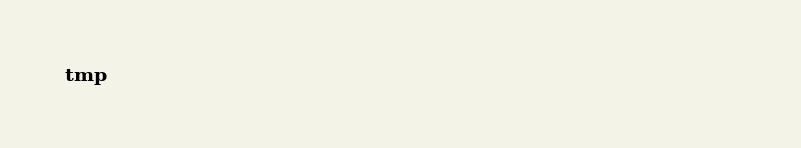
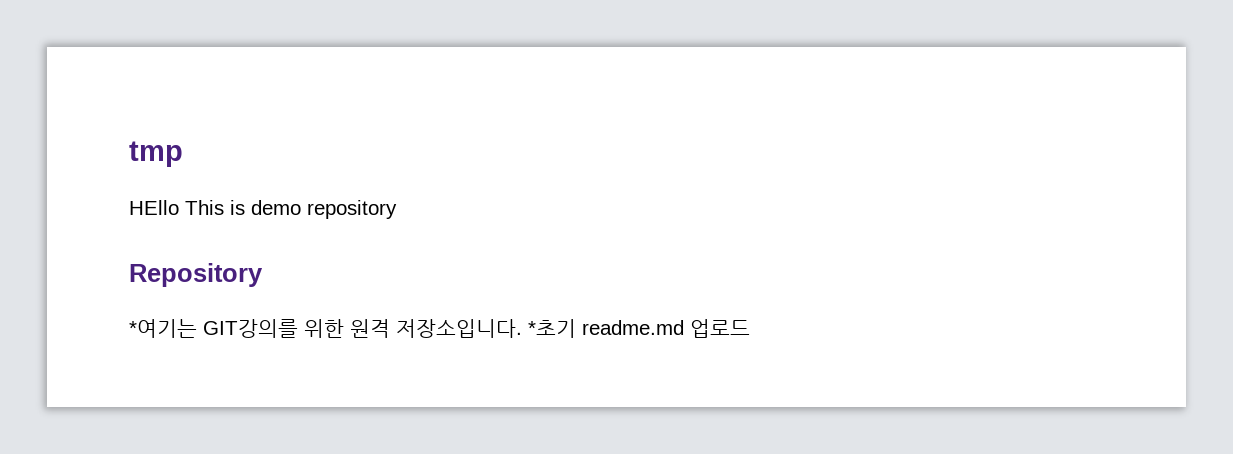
(107, 77) none -> [129,200,397,219] [129,263,263,287] [129,319,750,338] // HEllo This is demo repository // Repository // *여기는 GIT강의를 위한 원격 저장소입니다. *초기 readme.md 업로드

